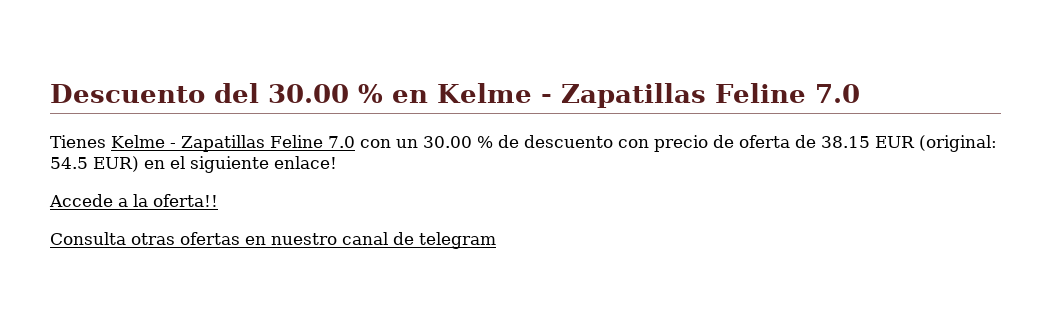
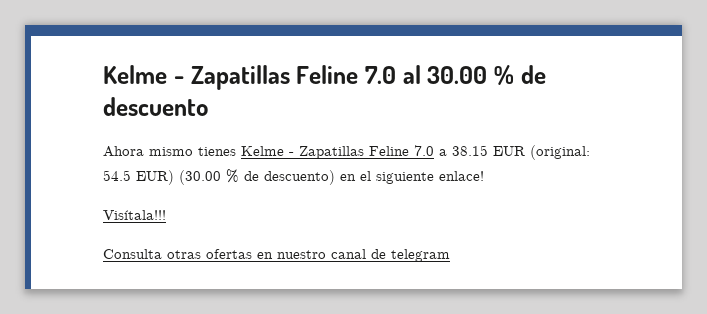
[50,83,860,108] [50,135,816,152] Descuento del 30.00 % en Kelme - Zapatillas Feline 7.0 // Tienes Kelme - Zapatillas Feline 7.0 con un 30.00 % de descuento con precio de oferta de -> [103,65,546,90] [103,97,208,116] [103,145,447,159] Kelme - Zapatillas Feline 7.0 al 30.00 % de descuento // Ahora mismo tienes Kelme - Zapatillas Feline 7.0 a
(139, 164) none -> [179,169,335,185] (30.00 % de descuento)
[49,194,218,207] Accede a la oferta!! -> [103,210,166,220] Visítala!!!

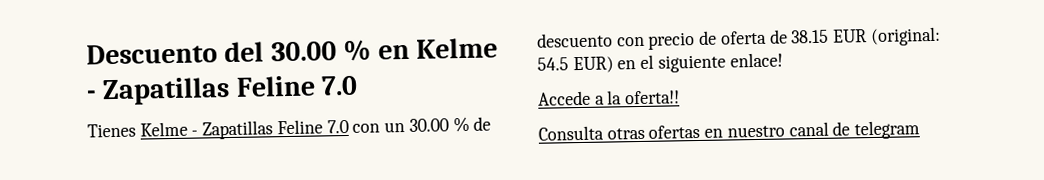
[103,65,546,90] [103,97,208,116] [103,145,447,159] Kelme - Zapatillas Feline 7.0 al 30.00 % de descuento // Ahora mismo tienes Kelme - Zapatillas Feline 7.0 a -> [86,37,499,65] [86,75,359,106] [87,116,492,140] [537,29,788,50] Descuento del 30.00 % en Kelme - Zapatillas Feline 7.0 // Tienes Kelme - Zapatillas Feline 7.0 con un 30.00 % de descuento con precio de oferta de
[179,169,335,185] (30.00 % de descuento) -> (614, 65) none
[103,210,166,220] Visítala!!! -> [538,90,681,106] Accede a la oferta!!

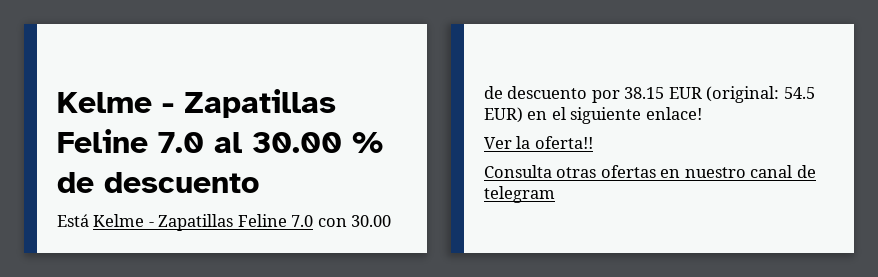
[86,37,499,65] [86,75,359,106] [87,123,136,138] Descuento del 30.00 % en Kelme - Zapatillas Feline 7.0 // Tienes -> [57,89,336,118] [57,129,383,153] [57,172,259,193] [57,214,89,227] Kelme - Zapatillas Feline 7.0 al 30.00 % de descuento // Está
[384,116,492,133] [537,29,788,50] un 30.00 % de descuento con precio de oferta de -> [351,215,392,227] [484,86,620,103] 30.00 de descuento por
[538,90,605,106] Accede a -> [484,137,512,149] Ver

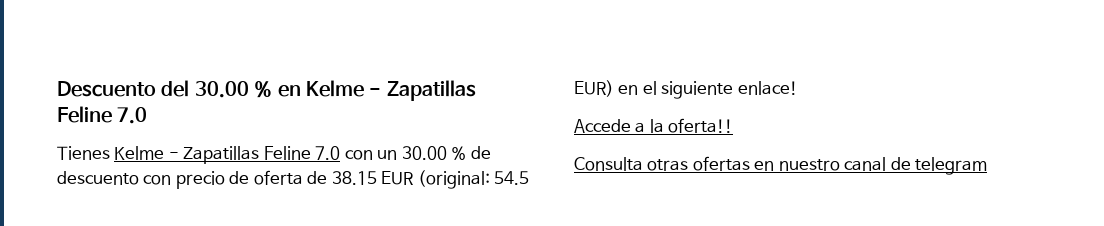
[57,89,336,118] [57,129,383,153] [57,172,259,193] [57,214,89,227] Kelme - Zapatillas Feline 7.0 al 30.00 % de descuento // Está -> [57,80,476,101] [57,106,148,124] [57,146,110,160] Descuento del 30.00 % en Kelme - Zapatillas Feline 7.0 // Tienes
[351,215,392,227] [484,86,620,103] 30.00 de descuento por -> [377,146,491,160] [57,170,328,189] un 30.00 % de descuento con precio de oferta de
[484,137,512,149] Ver -> [574,119,646,133] Accede a

